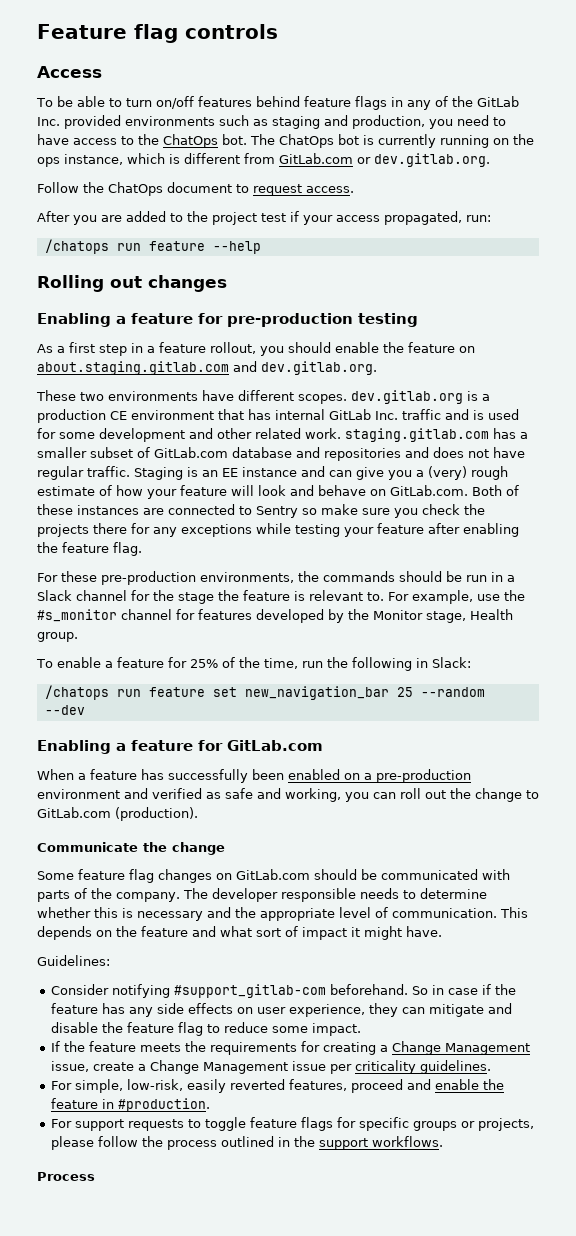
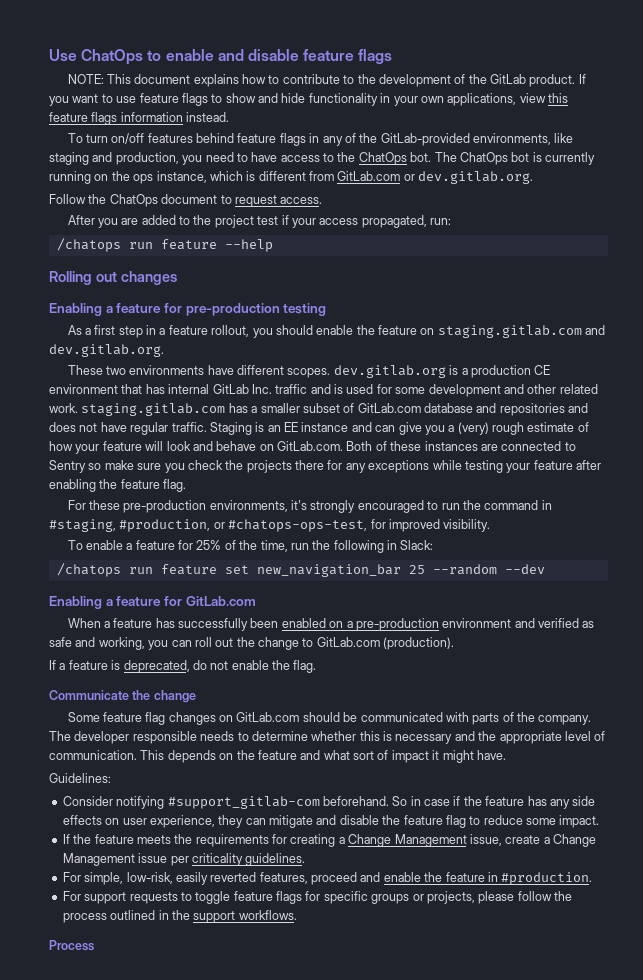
[37,24,278,43] [37,66,102,78] [36,96,122,107] Feature flag controls // Access // To be able to -> [49,49,393,65] [67,74,586,87] [49,93,568,106] [49,112,230,125] [67,133,83,143] Use ChatOps to enable and disable feature flags // NOTE: This document explains how to contribute to the development of the GitLab product. If you want to use feature flags to show and hide functionality in your own applications, view this feature flags information instead. // To
[476,96,519,107] [37,115,268,129] GitLab Inc. provided environments such as -> [380,133,574,146] GitLab-provided environments, like
[37,361,229,375] about.staging.gitlab.com -> [437,325,582,338] staging.gitlab.com
[298,571,515,582] [37,590,525,604] [37,609,513,623] [37,632,78,642] the commands should be run in a Slack channel for the stage the feature is relevant to. For example, use the #s_monitor channel for features developed by the Monitor stage, Health group. -> [291,500,552,513] [49,519,491,532] it's strongly encouraged to run the command in #staging, #production, or #chatops-ops-test, for improved visibility.
(198, 814) none -> [49,660,317,673] // If a feature is deprecated, do not enable the flag.

